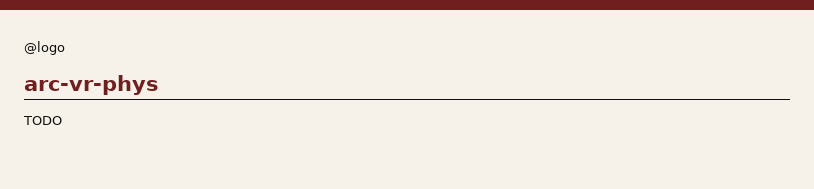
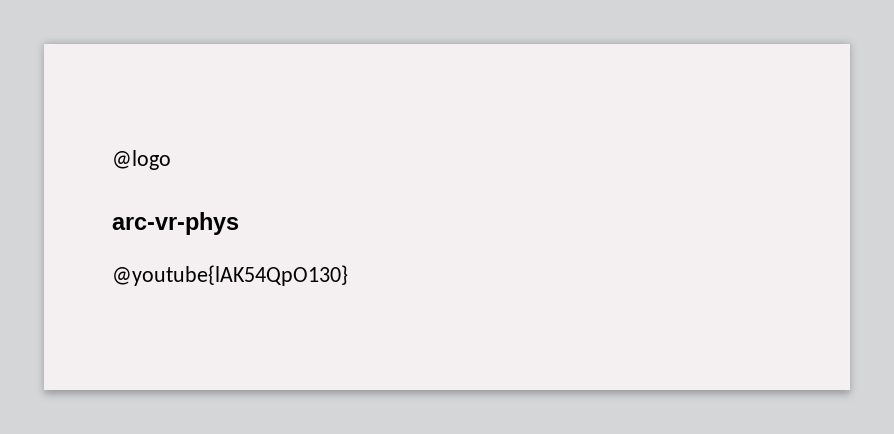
[23,116,62,125] TODO -> [112,265,348,286] @youtube{lAK54QpO130}

